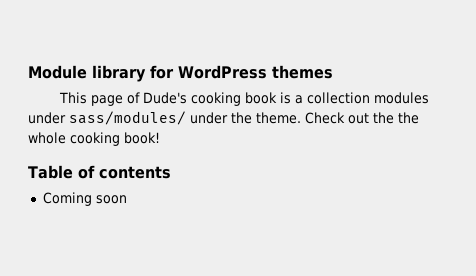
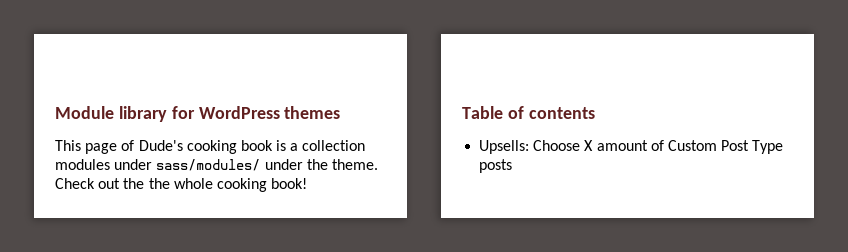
[42,192,127,206] Coming soon -> [479,140,784,154] [479,159,513,173] Upsells: Choose X amount of Custom Post Type posts

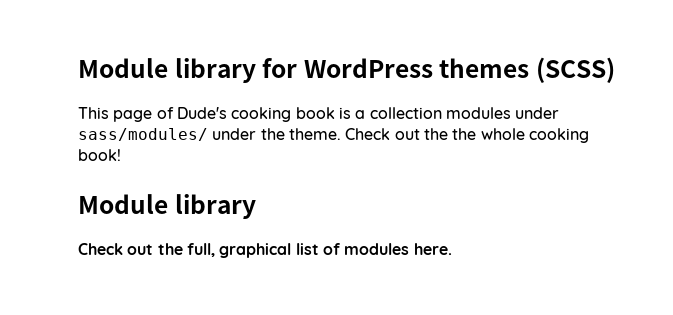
(341, 112) none -> [536,57,616,83] (SCSS)
[462,106,595,119] [479,140,784,154] [479,159,513,173] Table of contents // Upsells: Choose X amount of Custom Post Type posts -> [78,194,256,219] [78,243,452,258] Module library // Check out the full, graphical list of modules here.

